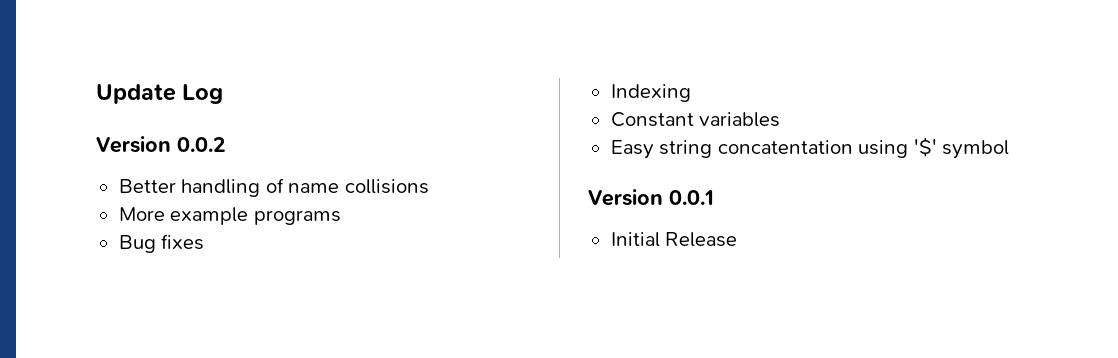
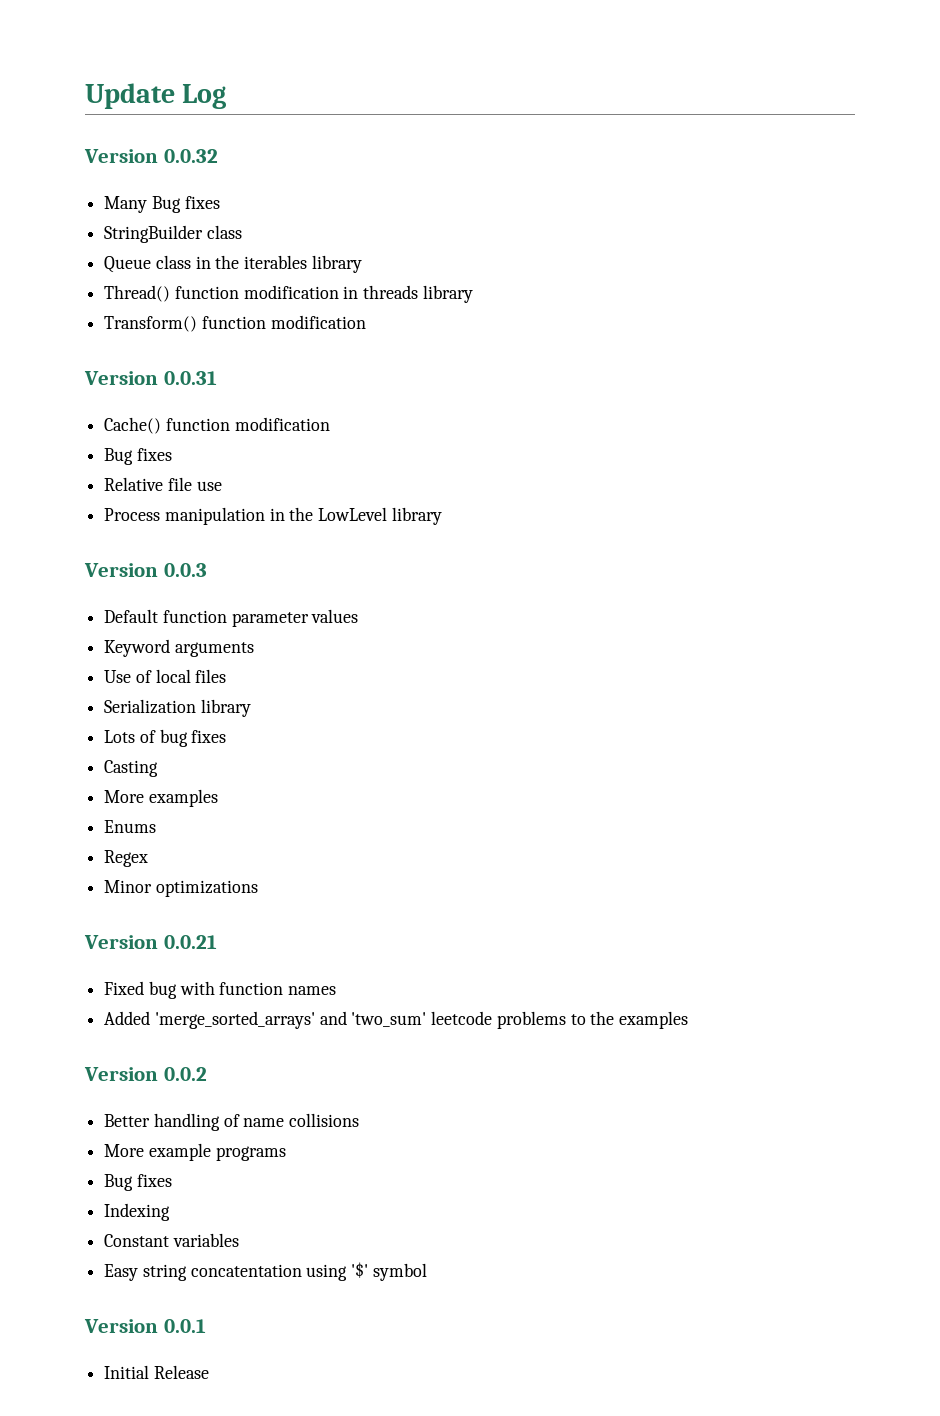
(224, 94) none -> [84,149,218,163] [104,196,220,213] [104,225,242,243] [104,255,362,273] [104,285,473,303] [104,315,366,332] [84,371,217,385] [104,417,330,434] [104,448,172,465] [104,477,222,491] [104,507,442,525] [84,563,207,577] [104,609,359,627] [104,639,254,657] [104,669,227,683] [104,699,251,717] [104,729,227,747] [104,760,159,777] [104,789,218,807] [104,820,157,833] [104,850,149,867] [104,880,258,897] [84,935,217,949] [104,981,337,999] [104,1011,689,1029] // Version 0.0.32 // Many Bug fixes // StringBuilder class // Queue class in the iterables library // Thread() function modification in threads library // Transform() function modification // Version 0.0.31 // Cache() function modification // Bug fixes // Relative file use // Process manipulation in the LowLevel library // Version 0.0.3 // Default function parameter values // Keyword arguments // Use of local files // Serialization library // Lots of bug fixes // Casting // More examples // Enums // Regex // Minor optimizations // Version 0.0.21 // Fixed bug with function names // Added 'merge_sorted_arrays' and 'two_sum' leetcode problems to the examples

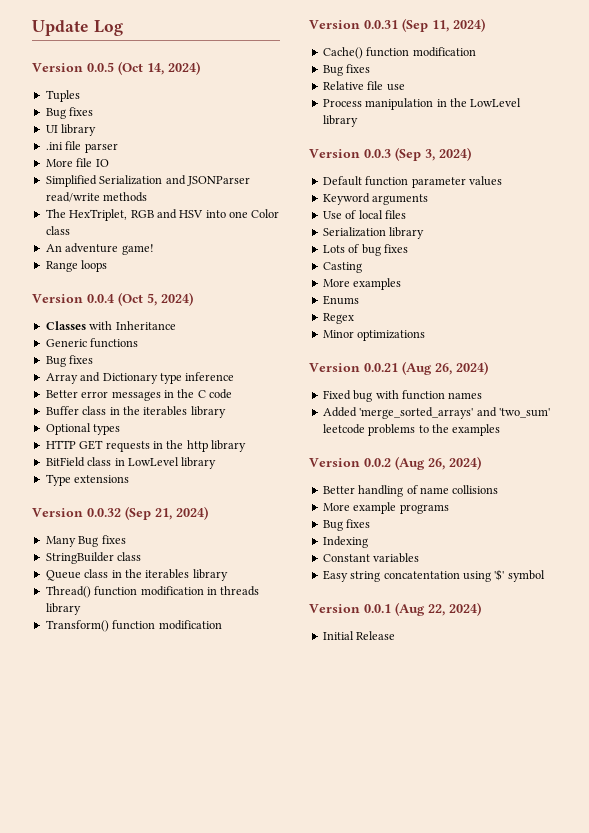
(227, 96) none -> [32,61,200,75] [45,90,80,102] [45,107,94,119] [45,124,97,136] [45,141,118,153] [45,158,109,167] [45,175,250,187] [45,192,148,202] [45,209,280,221] [45,226,70,235] [45,243,154,255] [45,260,108,272] [32,292,193,306] [45,321,176,330] [45,338,139,348] [45,355,94,367] [45,372,235,384] [45,389,232,401] [45,406,226,418] [45,423,121,435] [45,440,246,452] [45,457,217,469] [45,474,130,486] // Version 0.0.5 (Oct 14, 2024) // Tuples // Bug fixes // UI library // .ini file parser // More file IO // Simplified Serialization and JSONParser read/write methods // The HexTriplet, RGB and HSV into one Color class // An adventure game! // Range loops // Version 0.0.4 (Oct 5, 2024) // Classes with Inheritance // Generic functions // Bug fixes // Array and Dictionary type inference // Better error messages in the C code // Buffer class in the iterables library // Optional types // HTTP GET requests in the http library // BitField class in LowLevel library // Type extensions
(218, 156) none -> [125,506,208,520] (Sep 21, 2024)
(217, 378) none -> [402,18,485,32] (Sep 11, 2024)
(207, 570) none -> [395,147,471,161] (Sep 3, 2024)
(217, 942) none -> [402,361,488,375] (Aug 26, 2024)
(207, 1074) none -> [395,456,481,470] (Aug 26, 2024)
(206, 1326) none -> [395,602,481,616] (Aug 22, 2024)

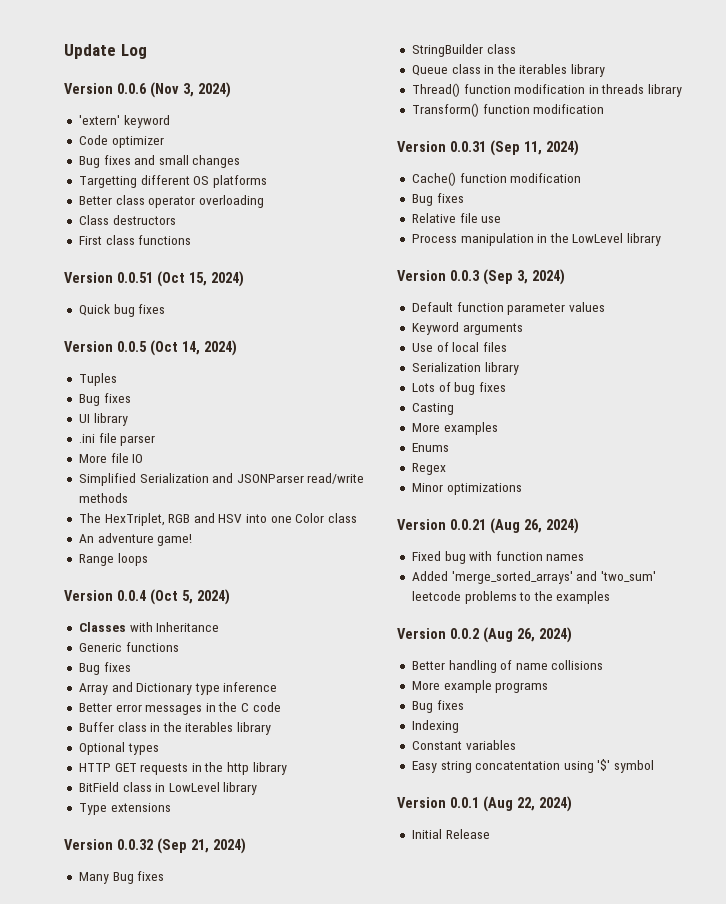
(123, 28) none -> [64,82,231,98] [78,115,170,128] [78,135,164,148] [78,155,241,168] [78,175,267,188] [78,195,264,208] [78,215,176,225] [78,235,192,245] [64,271,244,287] [78,304,166,317] // Version 0.0.6 (Nov 3, 2024) // 'extern' keyword // Code optimizer // Bug fixes and small changes // Targetting different OS platforms // Better class operator overloading // Class destructors // First class functions // Version 0.0.51 (Oct 15, 2024) // Quick bug fixes

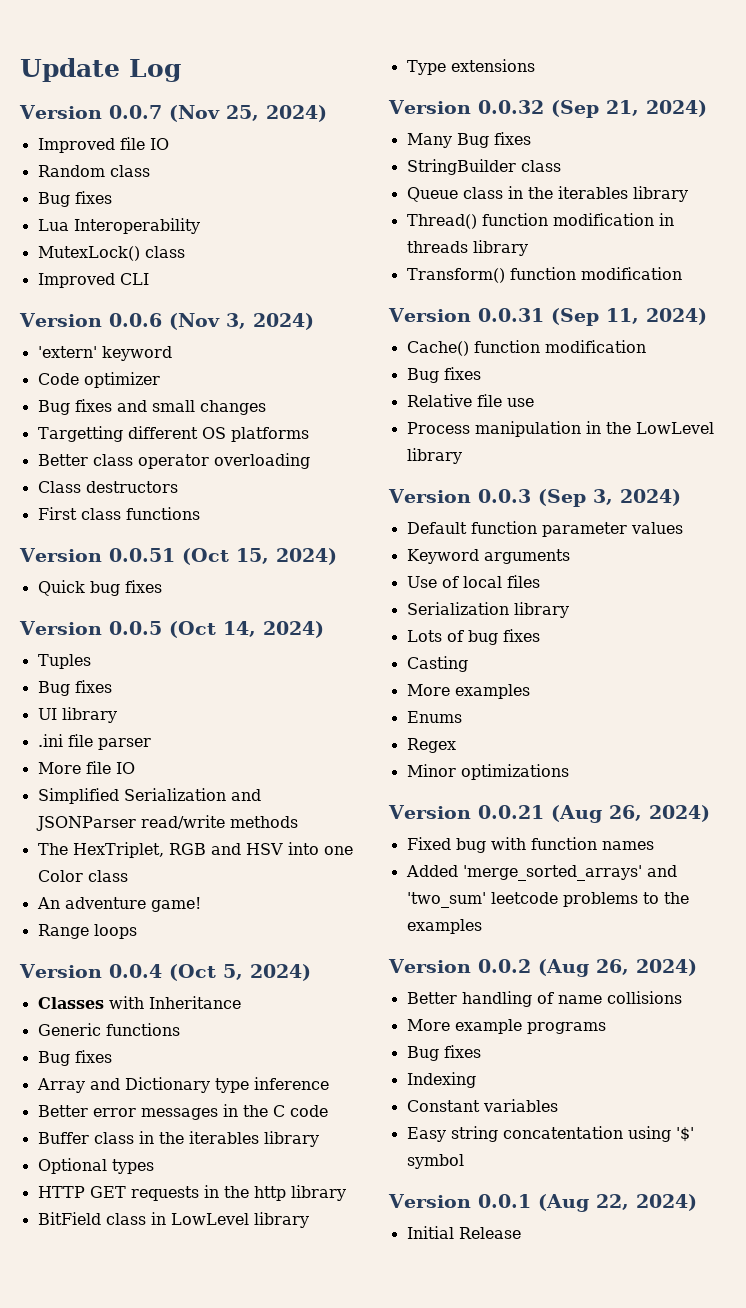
(147, 51) none -> [19,105,327,122] [37,137,169,153] [37,165,150,177] [37,191,112,207] [37,218,200,234] [37,246,185,261] [37,273,149,288] // Version 0.0.7 (Nov 25, 2024) // Improved file IO // Random class // Bug fixes // Lua Interoperability // MutexLock() class // Improved CLI

